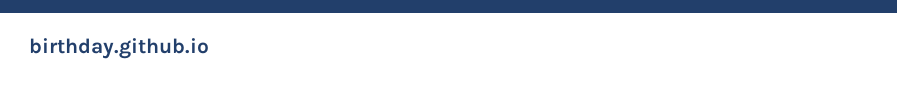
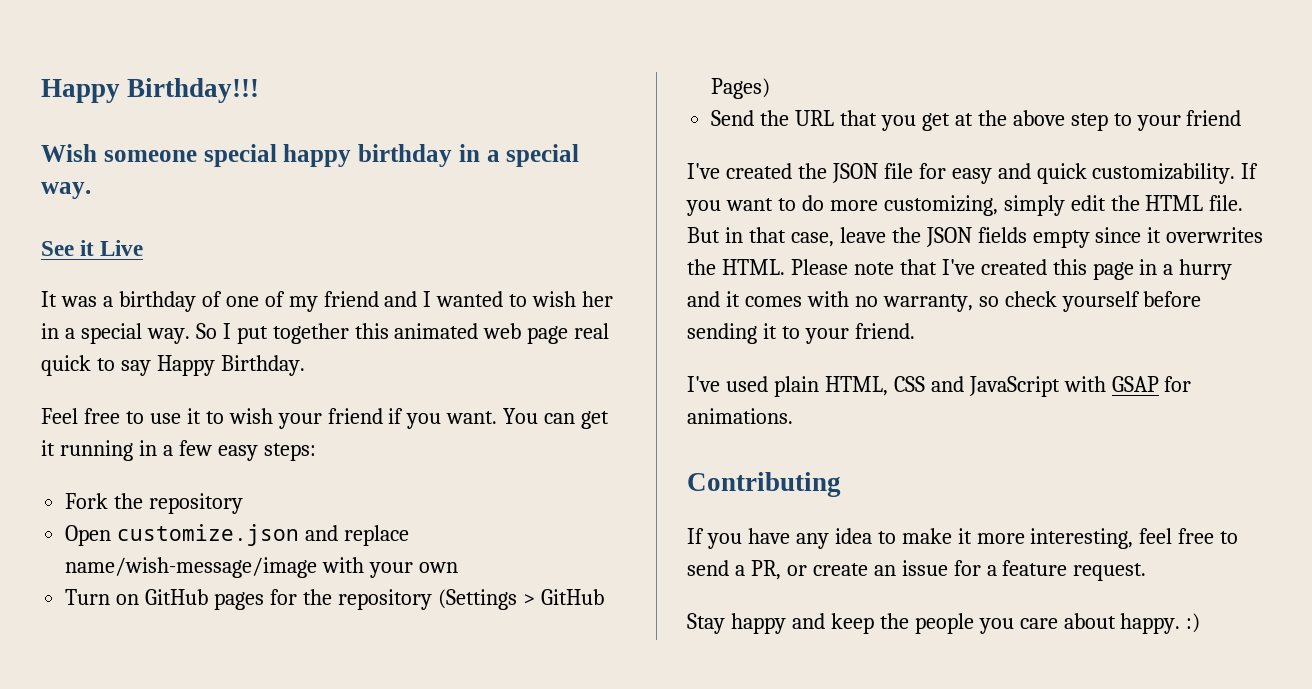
[29,38,209,59] birthday.github.io -> [41,78,260,103] [41,144,580,167] [41,182,91,199] [41,240,144,256] [41,291,614,312] [41,323,610,344] [41,355,305,376] [41,408,610,429] [41,440,316,461] [65,493,244,514] [65,524,410,546] [65,557,459,578] [65,589,604,610] [711,78,771,99] [711,110,1242,131] [687,163,1259,184] [686,195,1244,216] [687,227,1264,248] [687,259,1233,280] [687,291,1202,312] [687,323,915,344] [687,376,1192,397] [687,408,793,424] [687,472,841,497] [687,528,1239,549] [687,560,1147,581] [687,613,1201,634] Happy Birthday!!! // Wish someone special happy birthday in a special way. // See it Live // It was a birthday of one of my friend and I wanted to wish her in a special way. So I put together this animated web page real quick to say Happy Birthday. // Feel free to use it to wish your friend if you want. You can get it running in a few easy steps: // Fork the repository // Open customize.json and replace name/wish-message/image with your own // Turn on GitHub pages for the repository (Settings > GitHub Pages) // Send the URL that you get at the above step to your friend // I've created the JSON file for easy and quick customizability. If you want to do more customizing, simply edit the HTML file. But in that case, leave the JSON fields empty since it overwrites the HTML. Please note that I've created this page in a hurry and it comes with no warranty, so check yourself before sending it to your friend. // I've used plain HTML, CSS and JavaScript with GSAP for animations. // Contributing // If you have any idea to make it more interesting, feel free to send a PR, or create an issue for a feature request. // Stay happy and keep the people you care about happy. :)

